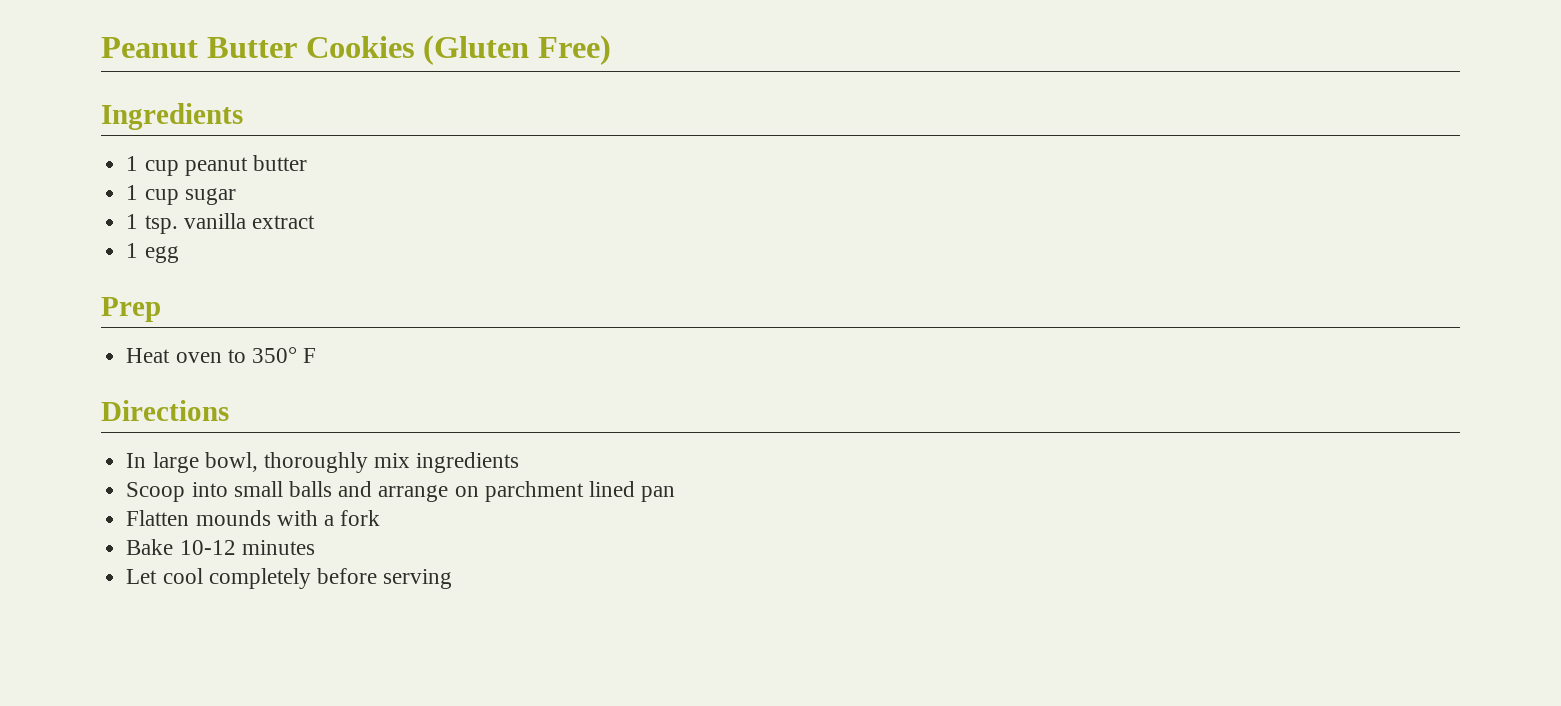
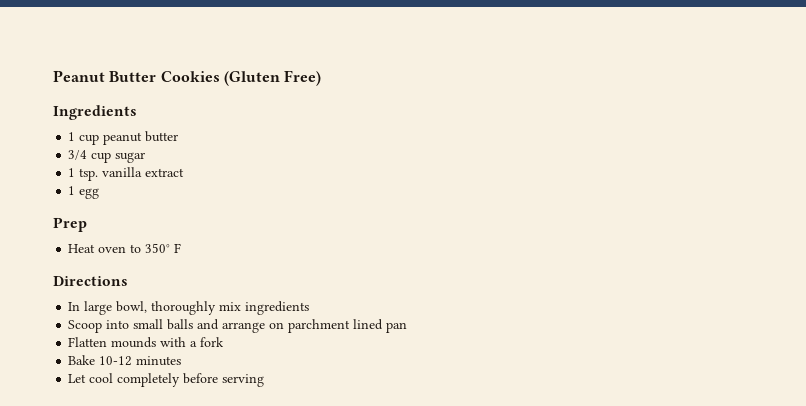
[126,185,139,200] 1 -> [68,150,88,160] 3/4

